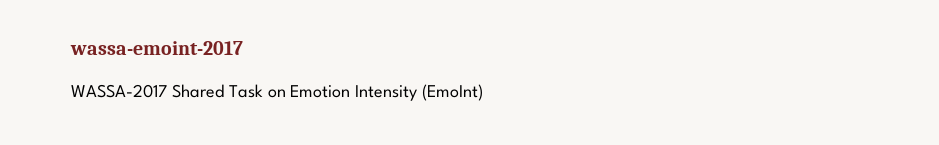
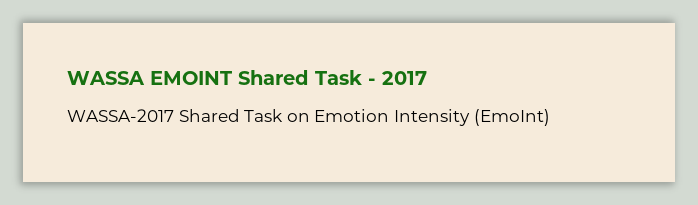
[70,41,243,55] wassa-emoint-2017 -> [67,70,427,85] WASSA EMOINT Shared Task - 2017

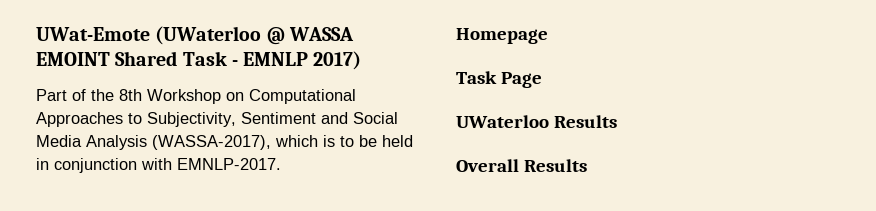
(67, 78) none -> [36,26,285,45] UWat-Emote (UWaterloo @
[382,71,427,85] [67,109,550,126] 2017 // WASSA-2017 Shared Task on Emotion Intensity (EmoInt) -> [243,51,362,70] [36,89,356,104] [36,112,398,127] [36,135,413,150] [36,158,281,173] [456,28,548,44] [456,71,542,88] [456,115,617,128] [456,159,587,172] EMNLP 2017) // Part of the 8th Workshop on Computational Approaches to Subjectivity, Sentiment and Social Media Analysis (WASSA-2017), which is to be held in conjunction with EMNLP-2017. // Homepage // Task Page // UWaterloo Results // Overall Results

